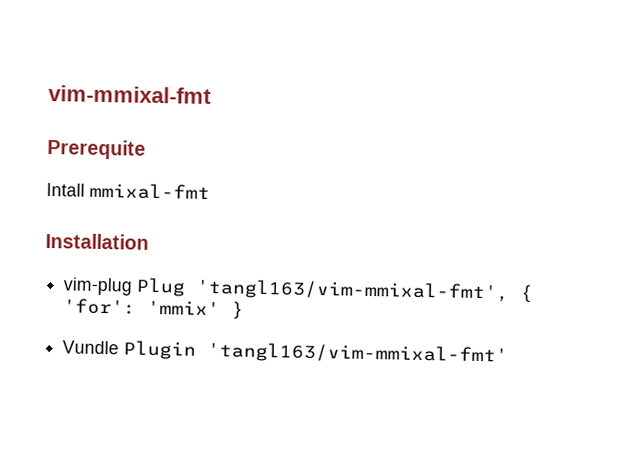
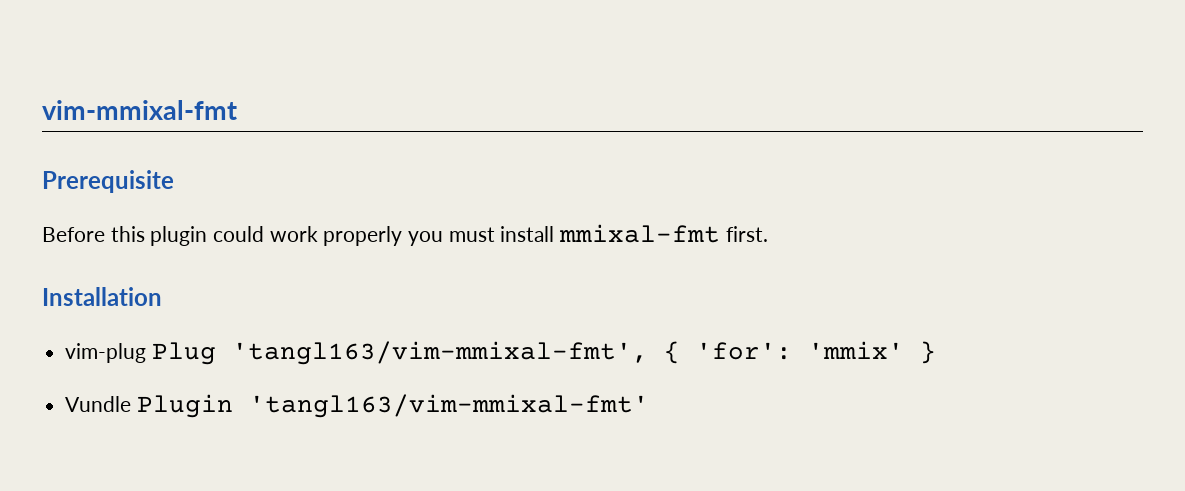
[47,138,146,160] [46,182,85,197] Prerequite // Intall -> [42,170,174,193] [42,226,555,246] Prerequisite // Before this plugin could work properly you must install
(210, 191) none -> [725,226,768,242] first.

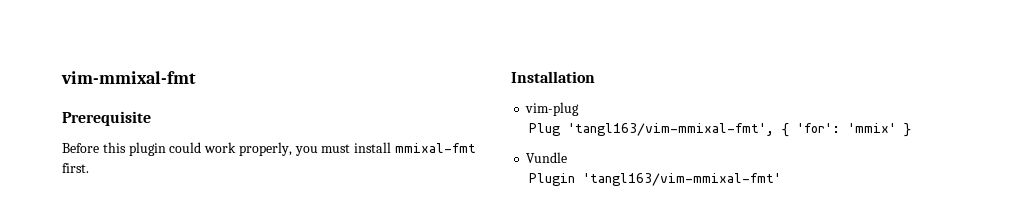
[323,226,403,246] properly -> [238,142,292,156] properly,
(147, 353) none -> (580, 109) //
(132, 404) none -> (568, 157) //

